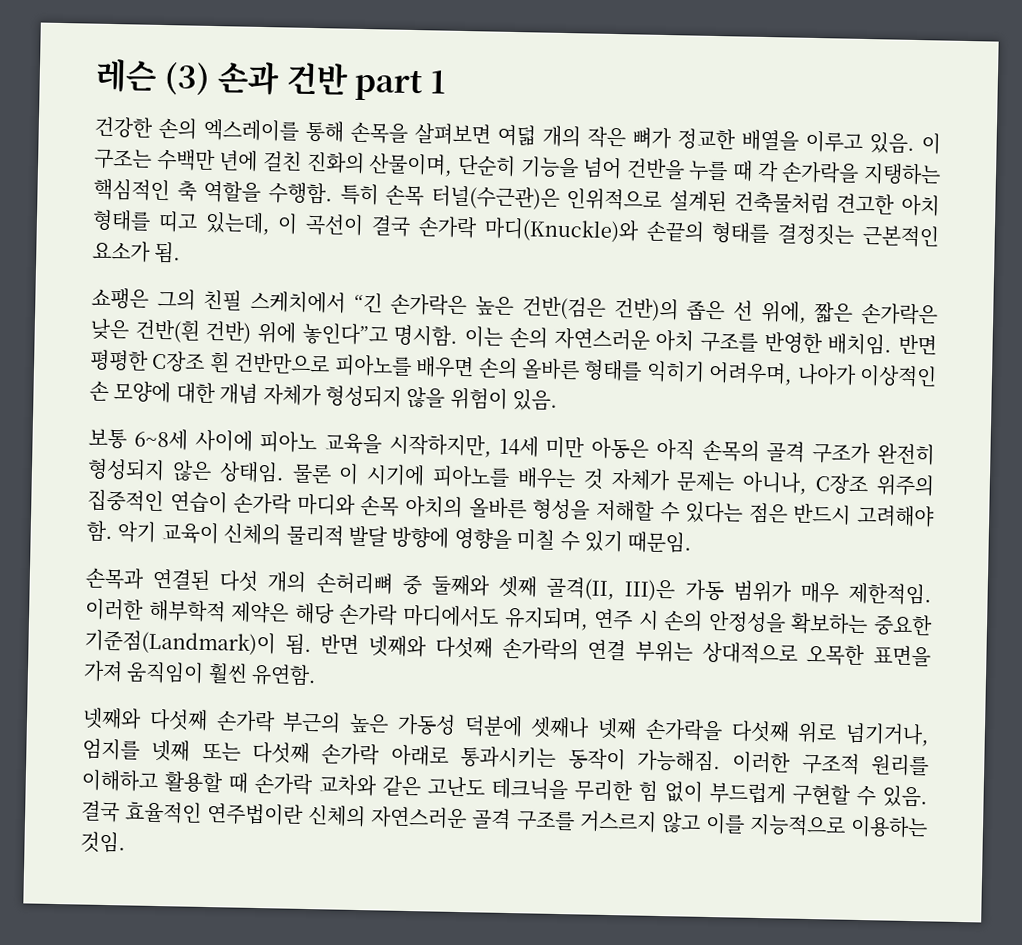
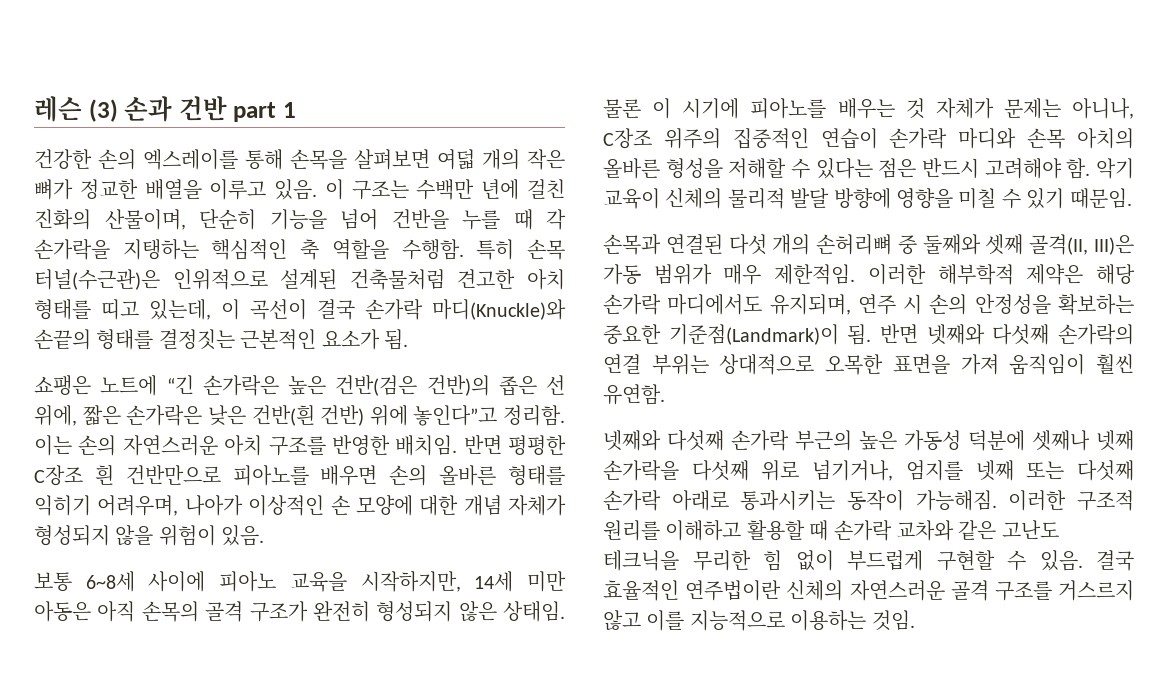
[156,288,347,314] 그의 친필 스케치에서 -> [100,375,158,396] 노트에
[393,324,459,347] 명시함. -> [503,405,565,426] 정리함.

